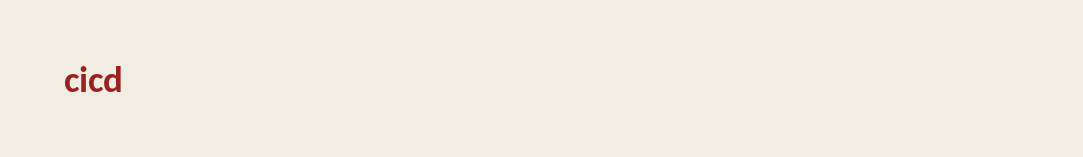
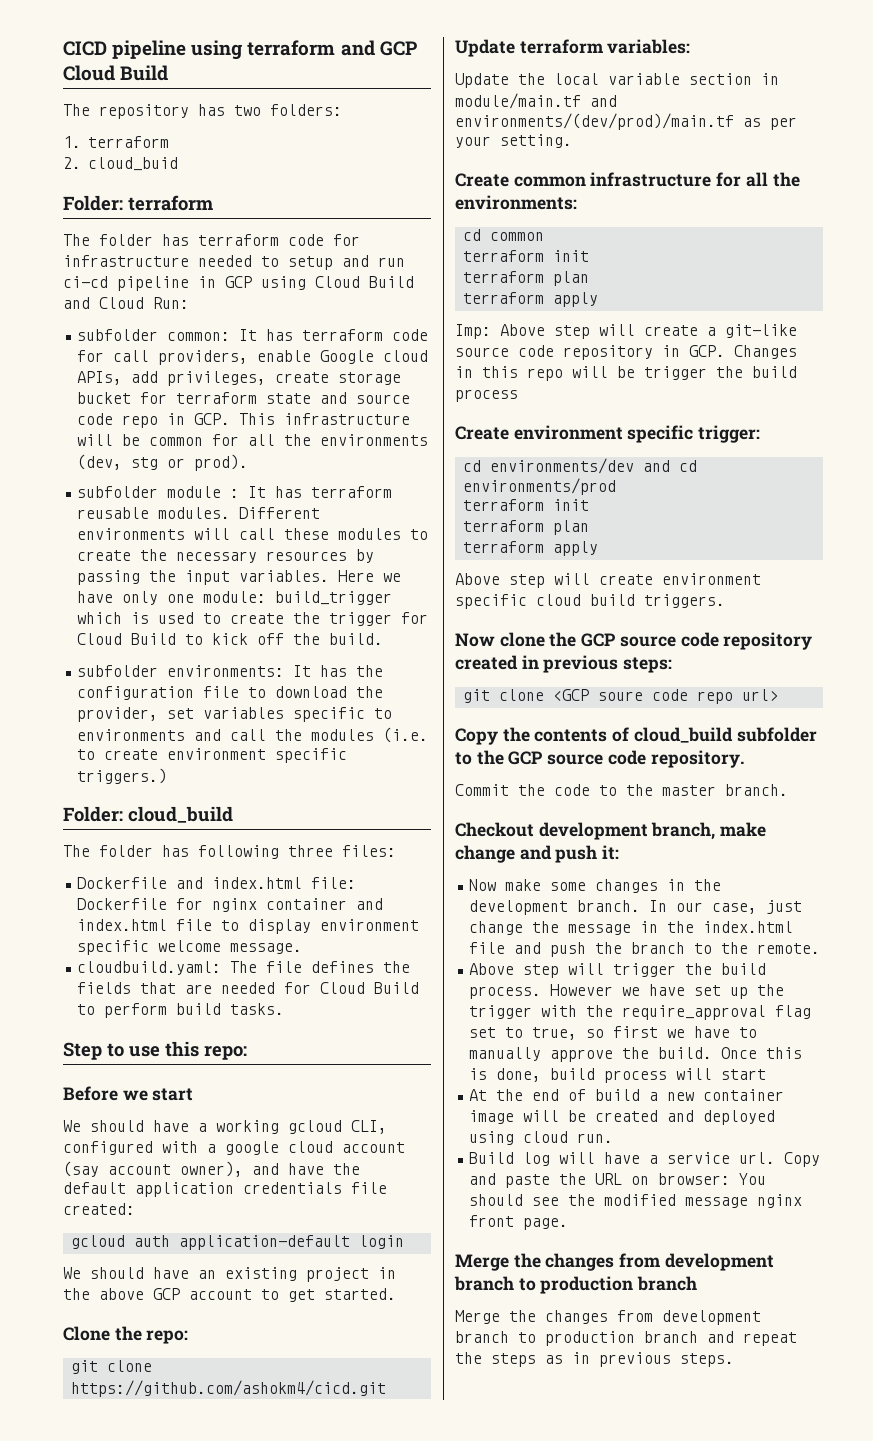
[64,66,123,92] cicd -> [63,40,417,60] [63,65,169,81] [63,104,342,119] [63,136,169,148] [63,157,178,171] [63,195,213,211] [63,234,360,246] [63,255,405,270] [63,276,414,291] [63,297,189,309] [77,329,429,341] [77,350,429,365] [77,371,402,386] [77,392,411,404] [77,413,411,428] [77,434,429,446] [77,454,249,471] [77,486,393,498] [77,507,321,519] [77,528,429,540] [77,549,375,563] [77,570,402,585] [77,591,393,605] [77,612,429,626] [77,633,384,645] [77,665,384,677] [77,686,384,700] [77,707,393,722] [77,727,429,743] [77,748,348,763] [77,768,168,784] [63,806,233,823] [63,845,396,859] [77,877,357,889] [77,898,384,912] [77,919,420,934] [77,940,303,955] [77,961,411,975] [77,982,420,994] [77,1003,285,1018] [63,1041,247,1060] [63,1086,194,1101] [63,1120,387,1134] [63,1141,405,1155] [63,1161,360,1177] [63,1182,387,1197] [63,1203,135,1215] [70,1235,404,1250] [63,1267,396,1282] [63,1288,396,1302] [63,1326,189,1344] [70,1360,152,1374] [70,1380,386,1397] [455,39,691,57] [455,73,779,88] [455,93,617,109] [455,113,797,130] [455,134,572,148] [455,172,800,187] [455,195,577,210] [462,229,544,241] [462,250,589,262] [462,271,589,286] [462,292,598,307] [455,324,797,339] [455,345,797,360] [455,366,797,381] [455,389,518,402] [455,425,761,443] [462,458,697,474] [462,478,616,495] [462,499,589,511] [462,520,589,535] [462,541,598,556] [455,573,761,588] [455,594,725,609] [455,632,813,650] [455,655,673,673] [462,689,778,704] [455,727,817,745] [455,750,744,768] [455,784,788,796] [455,822,767,840] [455,845,620,863] [469,879,722,893] [469,900,803,915] [469,921,794,935] [469,942,821,957] [469,963,767,978] [469,984,785,999] [469,1005,812,1020] [469,1026,758,1040] [469,1047,803,1062] [469,1068,767,1083] [469,1089,785,1101] [469,1110,776,1125] [469,1131,614,1145] [469,1152,821,1167] [469,1173,767,1188] [469,1194,803,1208] [469,1215,569,1230] [455,1253,774,1271] [454,1276,698,1294] [455,1310,761,1325] [455,1331,797,1346] [455,1352,734,1367] CICD pipeline using terraform and GCP Cloud Build // The repository has two folders: // 1. terraform // 2. cloud_buid // Folder: terraform // The folder has terraform code for infrastructure needed to setup and run ci-cd pipeline in GCP using Cloud Build and Cloud Run: // subfolder common: It has terraform code for call providers, enable Google cloud APIs, add privileges, create storage bucket for terraform state and source code repo in GCP. This infrastructure will be common for all the environments (dev, stg or prod). // subfolder module : It has terraform reusable modules. Different environments will call these modules to create the necessary resources by passing the input variables. Here we have only one module: build_trigger which is used to create the trigger for Cloud Build to kick off the build. // subfolder environments: It has the configuration file to download the provider, set variables specific to environments and call the modules (i.e. to create environment specific triggers.) // Folder: cloud_build // The folder has following three files: // Dockerfile and index.html file: Dockerfile for nginx container and index.html file to display environment specific welcome message. // cloudbuild.yaml: The file defines the fields that are needed for Cloud Build to perform build tasks. // Step to use this repo: // Before we start // We should have a working gcloud CLI, configured with a google cloud account (say account owner), and have the default application credentials file created: // gcloud auth application-default login // We should have an existing project in the above GCP account to get started. // Clone the repo: // git clone https://github.com/ashokm4/cicd.git // Update terraform variables: // Update the local variable section in module/main.tf and environments/(dev/prod)/main.tf as per your setting. // Create common infrastructure for all the environments: // cd common // terraform init // terraform plan // terraform apply // Imp: Above step will create a git-like source code repository in GCP. Changes in this repo will be trigger the build process // Create environment specific trigger: // cd environments/dev and cd environments/prod // terraform init // terraform plan // terraform apply // Above step will create environment specific cloud build triggers. // Now clone the GCP source code repository created in previous steps: // git clone <GCP soure code repo url> // Copy the contents of cloud_build subfolder to the GCP source code repository. // Commit the code to the master branch. // Checkout development branch, make change and push it: // Now make some changes in the development branch. In our case, just change the message in the index.html file and push the branch to the remote. // Above step will trigger the build process. However we have set up the trigger with the require_approval flag set to true, so first we have to manually approve the build. Once this is done, build process will start // At the end of build a new container image will be created and deployed using cloud run. // Build log will have a service url. Copy and paste the URL on browser: You should see the modified message nginx front page. // Merge the changes from development branch to production branch // Merge the changes from development branch to production branch and repeat the steps as in previous steps.

